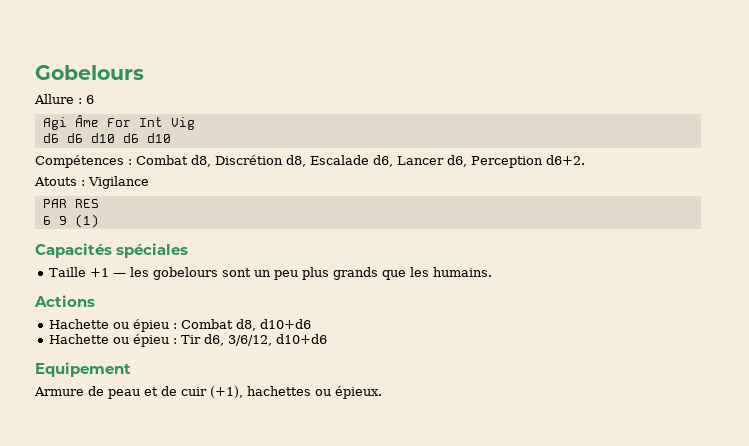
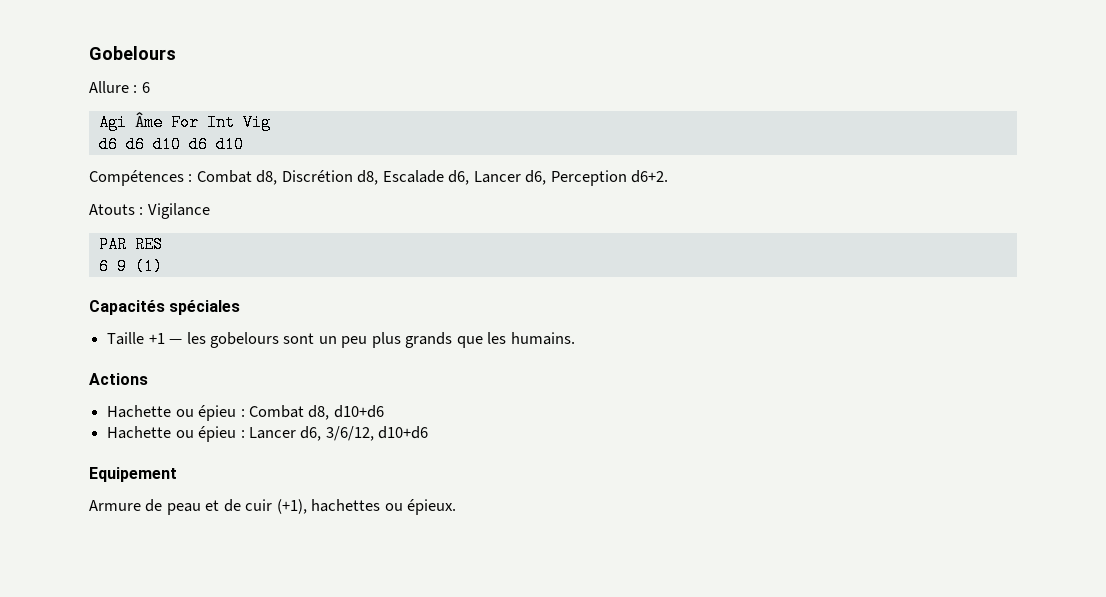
[180,335,201,344] Tir -> [248,427,296,439] Lancer

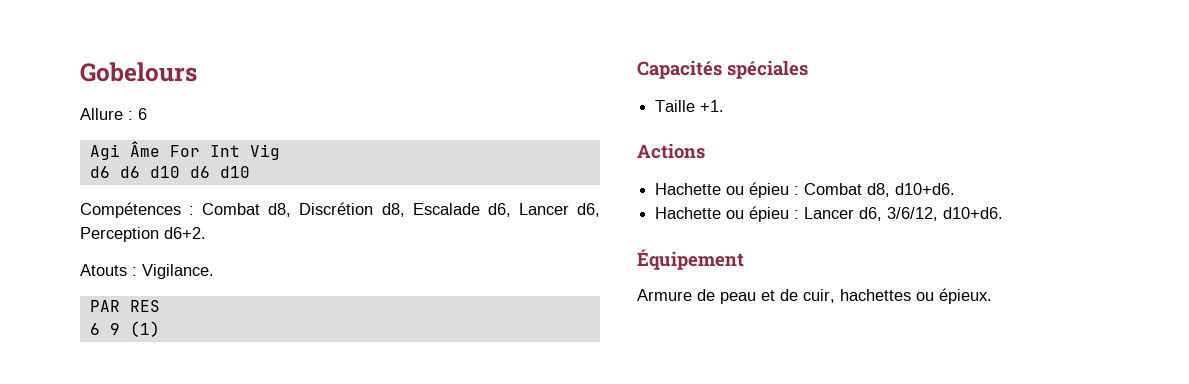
[147,203,210,219] Vigilance -> [142,264,214,279] Vigilance.
[148,332,575,348] +1 — les gobelours sont un peu plus grands que les humains. -> [700,100,725,112] +1.
[333,405,384,418] d10+d6 -> [895,183,956,195] d10+d6.
[378,426,429,439] [89,467,177,482] d10+d6 // Equipement -> [943,207,1004,219] [637,249,744,270] d10+d6. // Équipement
[245,499,307,514] cuir (+1), -> [803,289,835,303] cuir,

